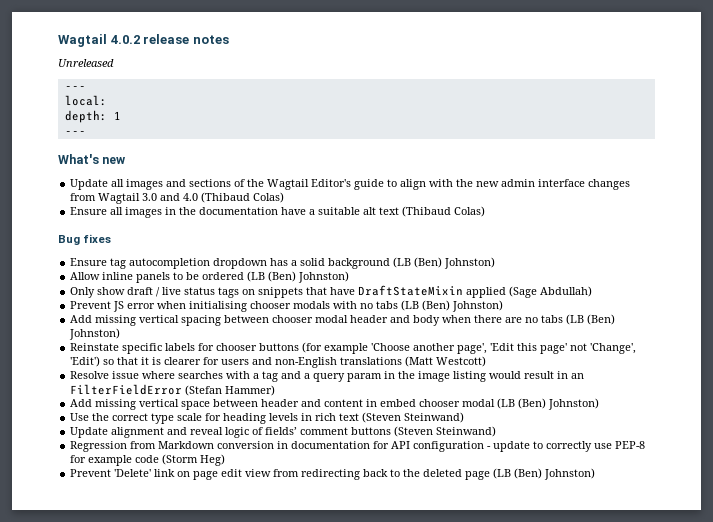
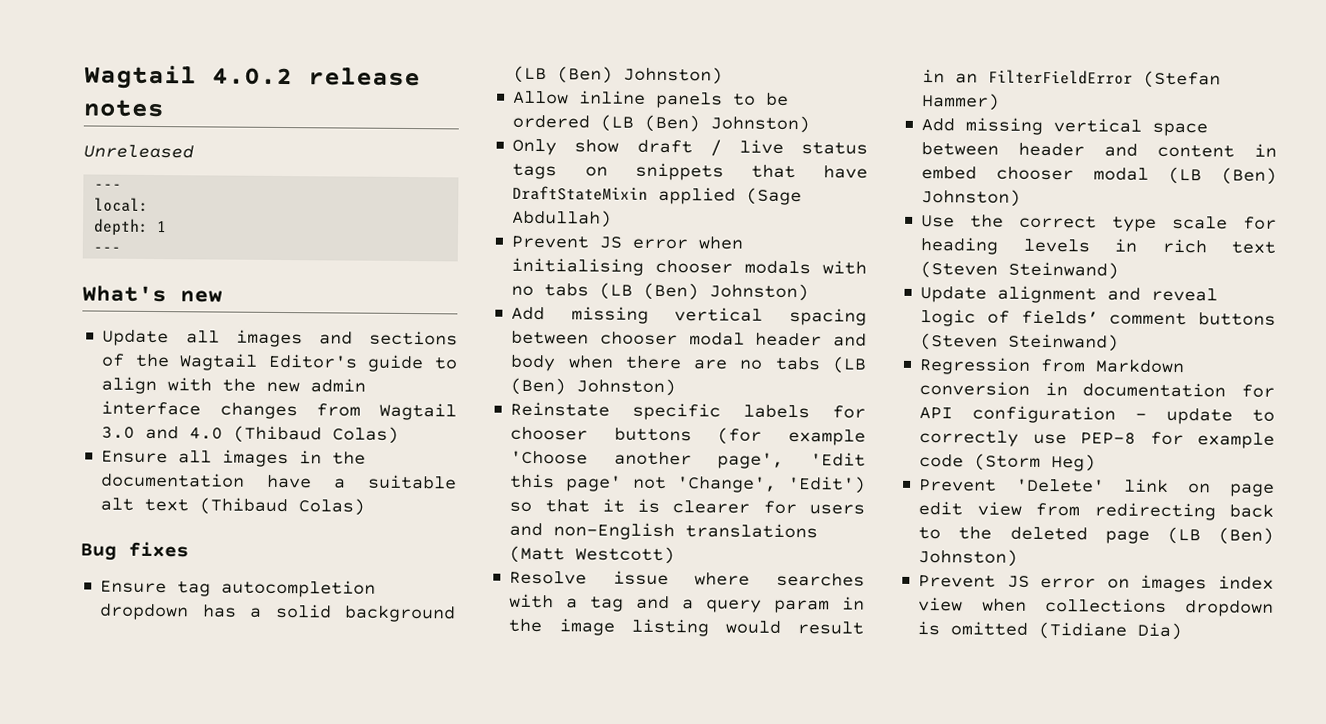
(596, 474) none -> [918,574,1274,593] [918,597,1274,617] [917,621,1183,641] // Prevent JS error on images index view when collections dropdown is omitted (Tidiane Dia)

